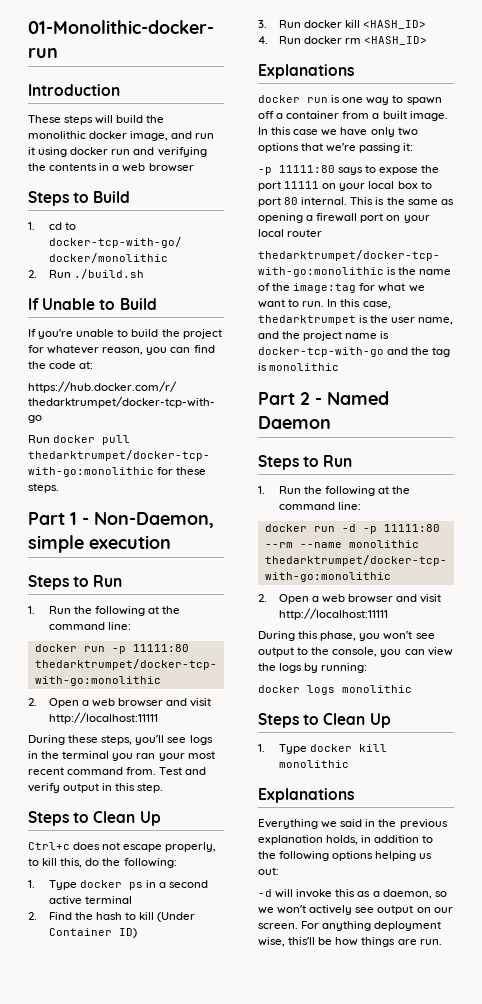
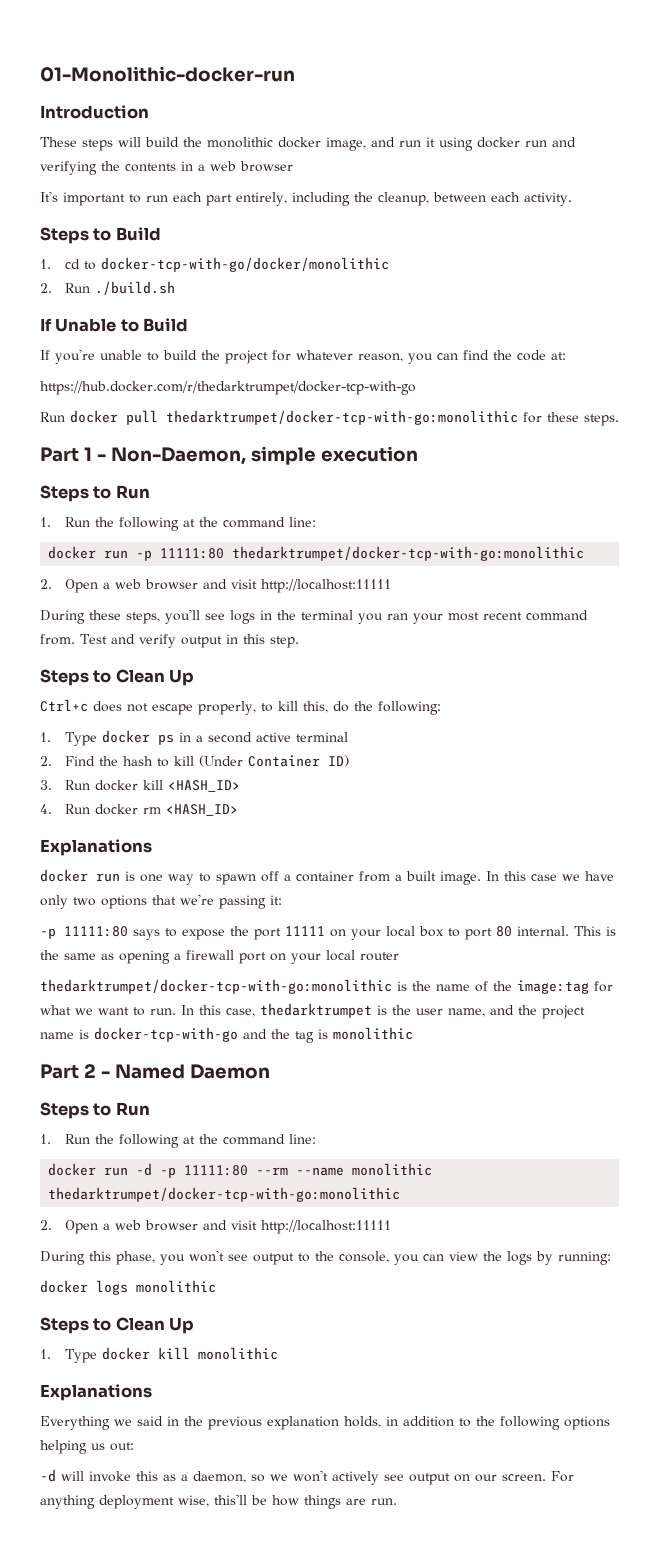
(194, 167) none -> [40,191,572,206] // It's important to run each part entirely, including the cleanup, between each activity.

